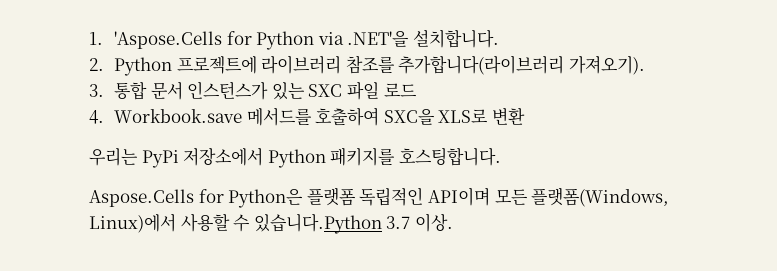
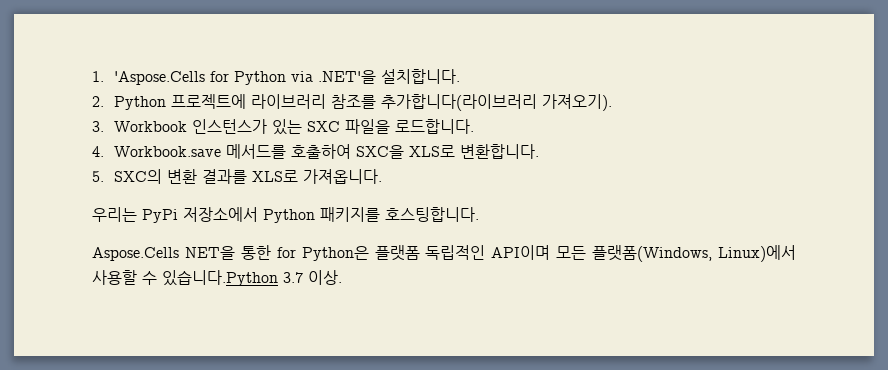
[114,81,183,100] 통합 문서 -> [113,121,187,132] Workbook
[347,82,417,100] 파일 로드 -> [344,119,474,134] 파일을 로드합니다.
[492,107,526,125] 변환 -> [459,144,539,159] [92,169,382,184] 변환합니다. // 5. SXC의 변환 결과를 XLS로 가져옵니다.
(194, 198) none -> [184,245,271,260] NET을 통한

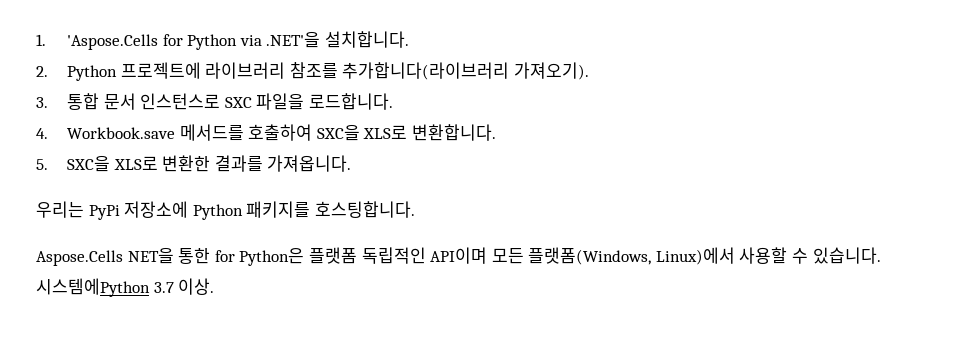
[113,119,302,135] Workbook 인스턴스가 있는 -> [67,93,221,110] 통합 문서 인스턴스로
[113,169,298,184] SXC의 변환 결과를 XLS로 -> [67,155,263,172] SXC을 XLS로 변환한 결과를
[183,207,258,222] 저장소에서 -> [124,201,189,218] 저장소에
[162,270,278,286] 있습니다.Python -> [812,247,881,264] [36,278,150,297] 있습니다. 시스템에Python

